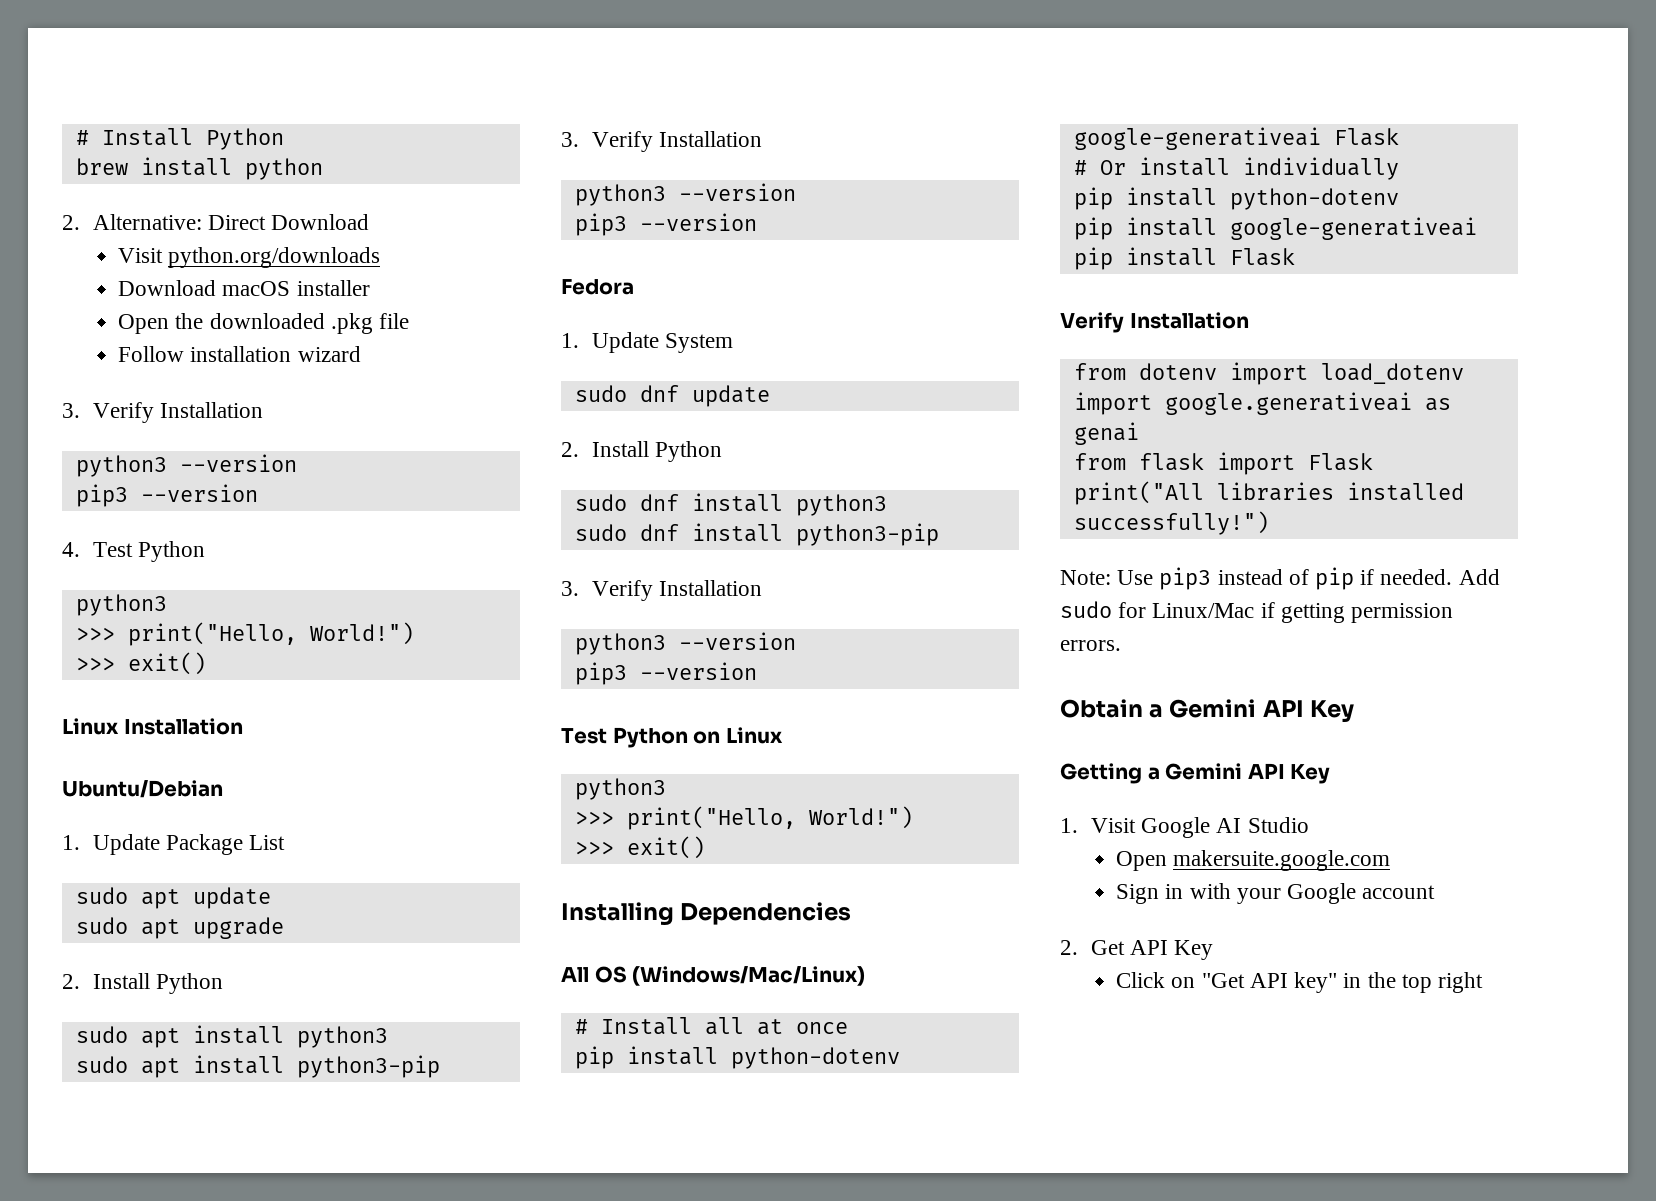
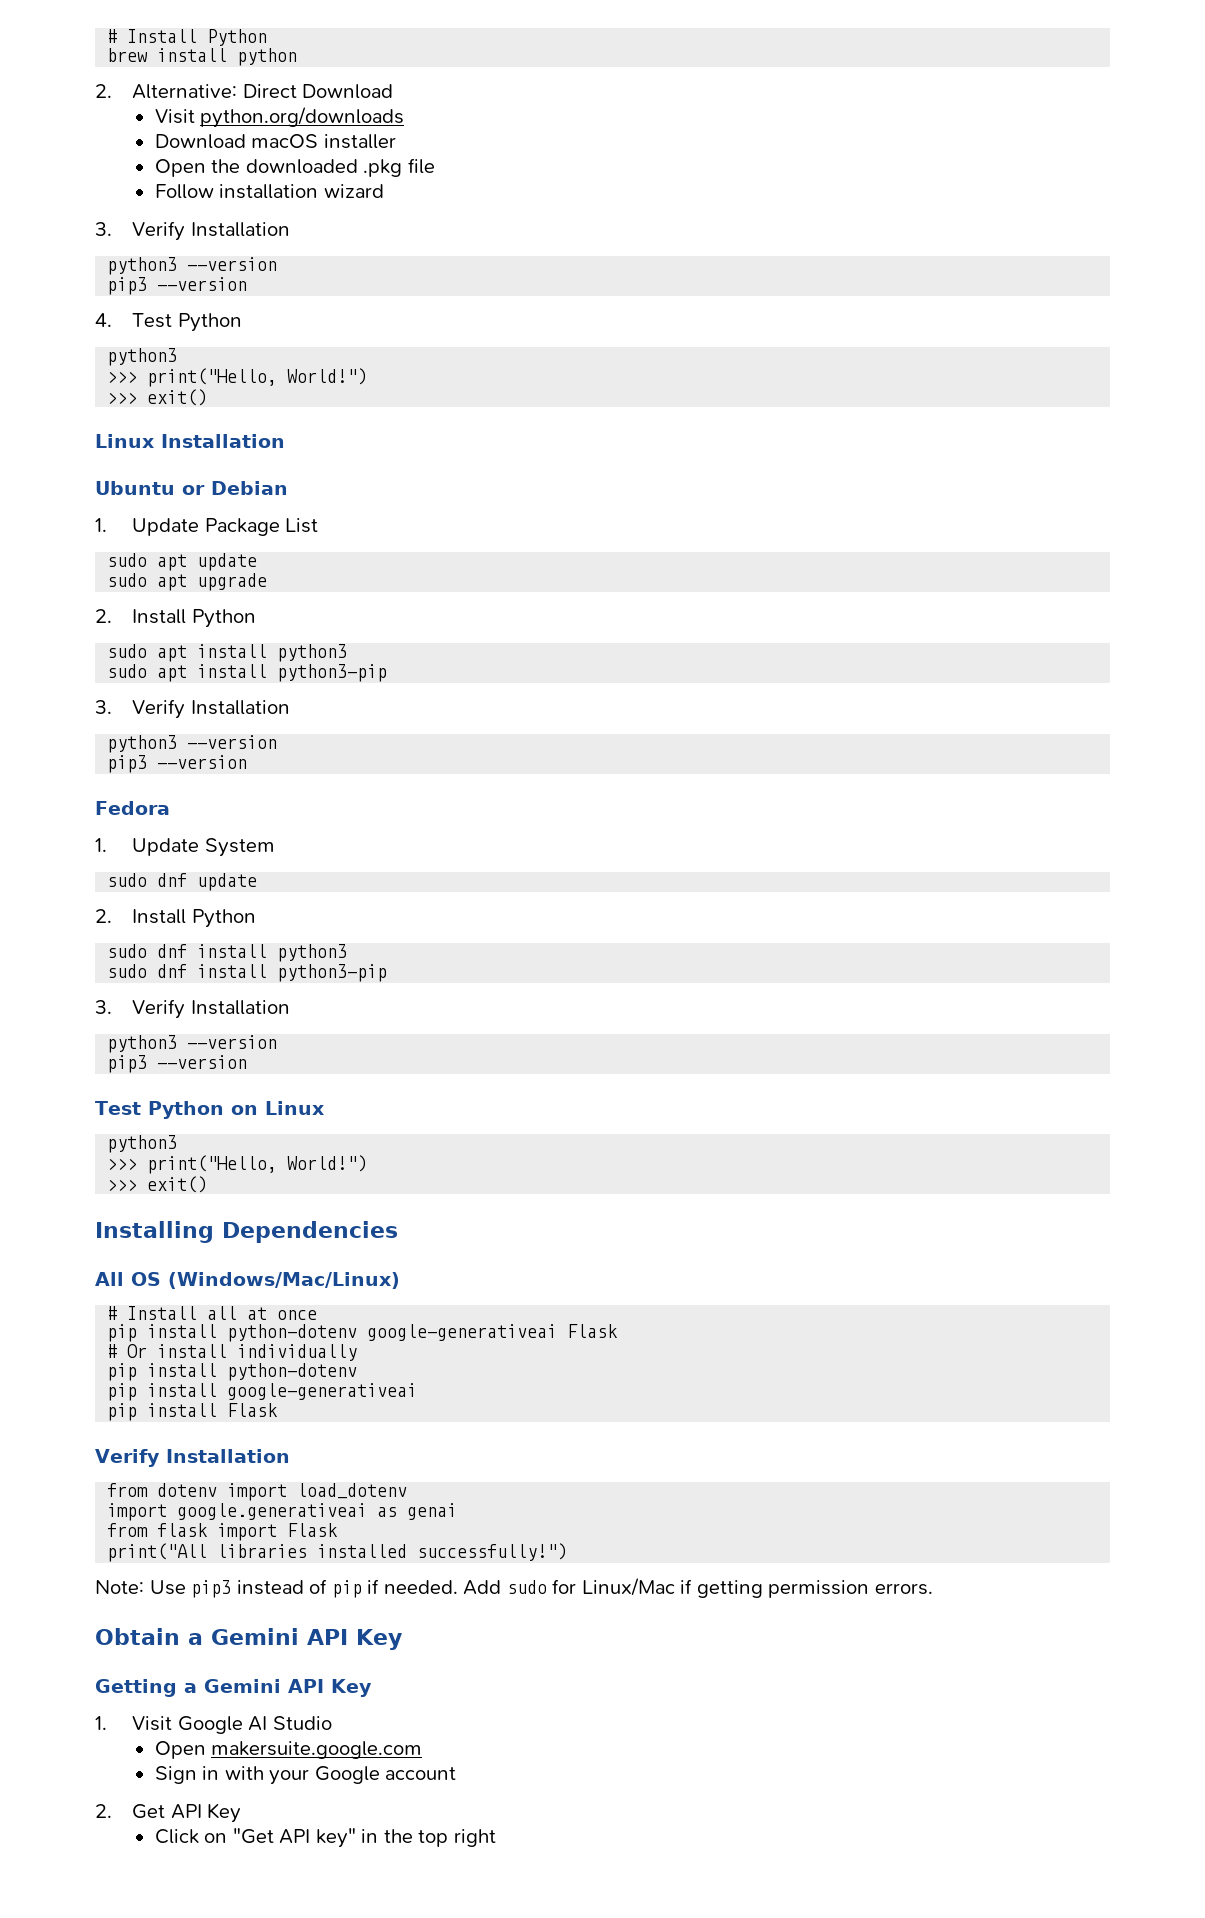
[62,780,223,798] Ubuntu/Debian -> [95,481,288,495] Ubuntu or Debian

